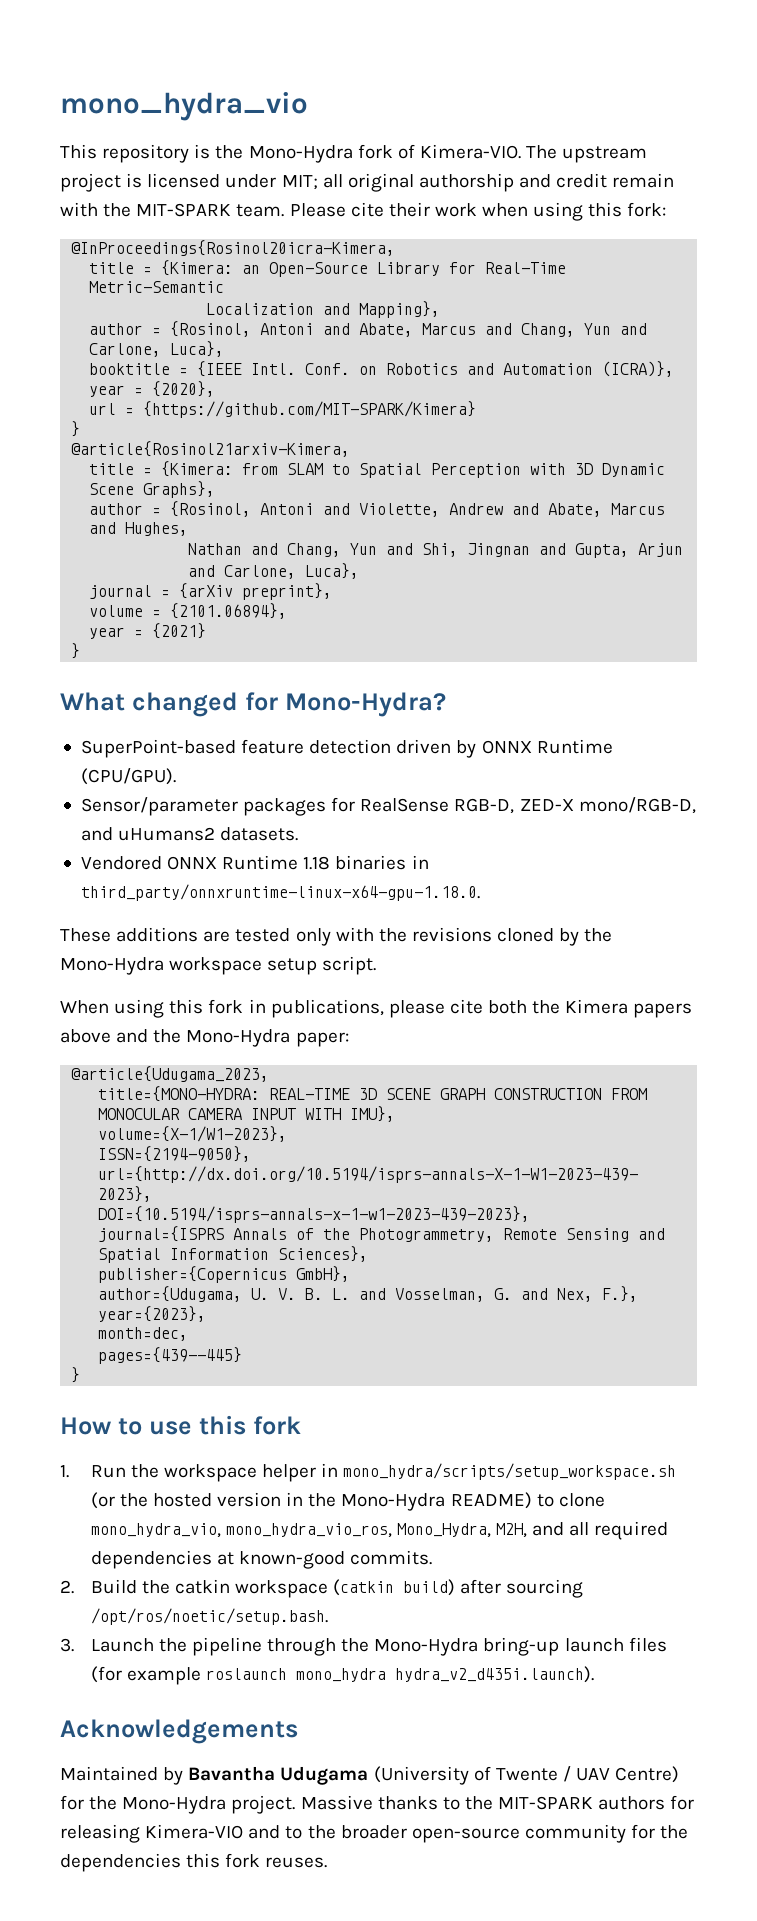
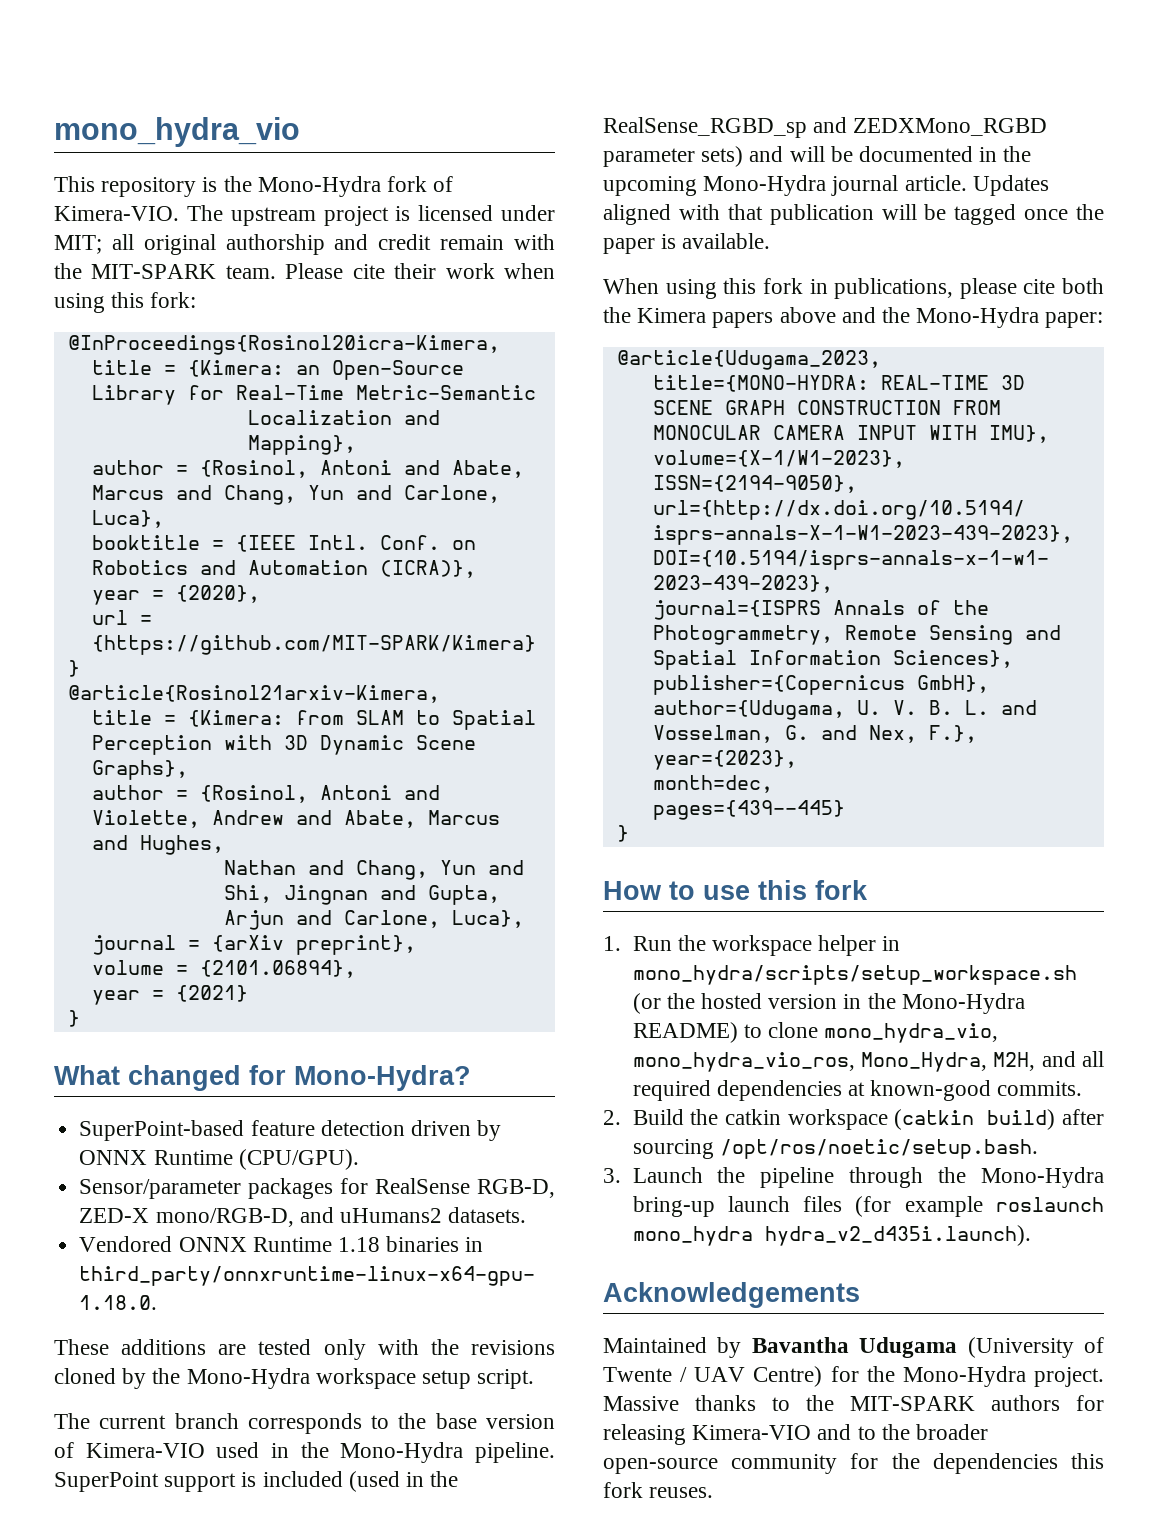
(377, 965) none -> [54,1413,555,1434] [54,1442,555,1463] [54,1471,459,1492] [603,117,1048,138] [603,146,1032,167] [603,175,1049,196] [603,204,1104,225] [603,233,771,254] // The current branch corresponds to the base version of Kimera-VIO used in the Mono-Hydra pipeline. SuperPoint support is included (used in the RealSense_RGBD_sp and ZEDXMono_RGBD parameter sets) and will be documented in the upcoming Mono-Hydra journal article. Updates aligned with that publication will be tagged once the paper is available.

